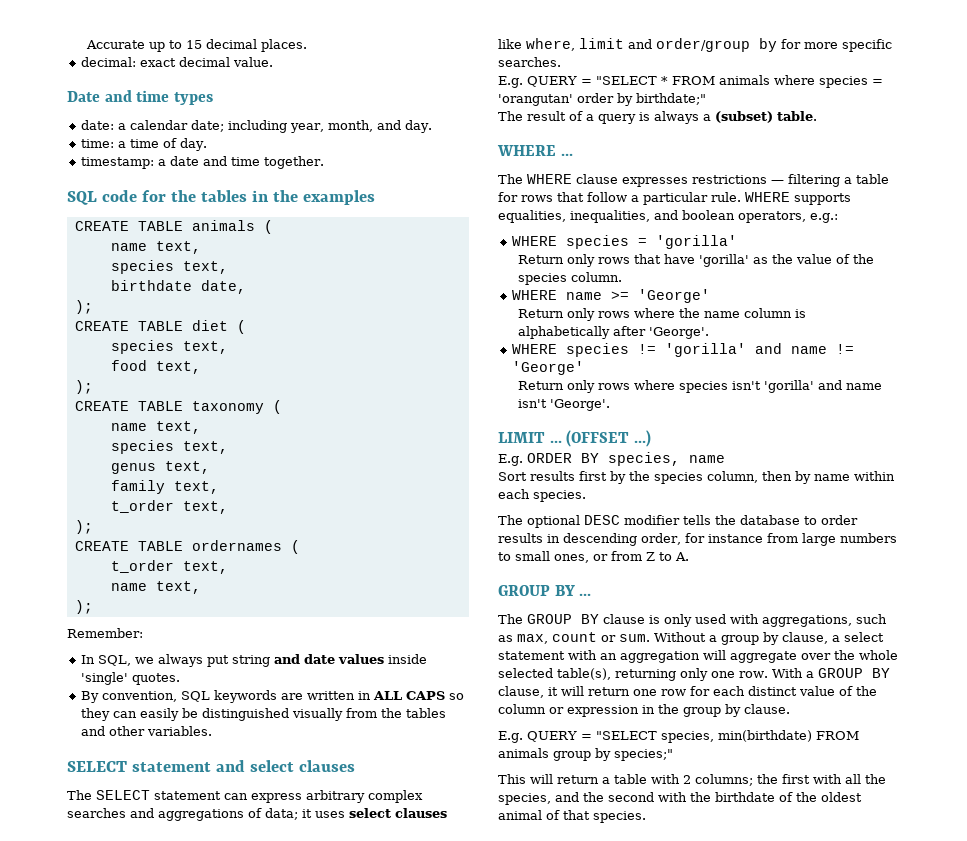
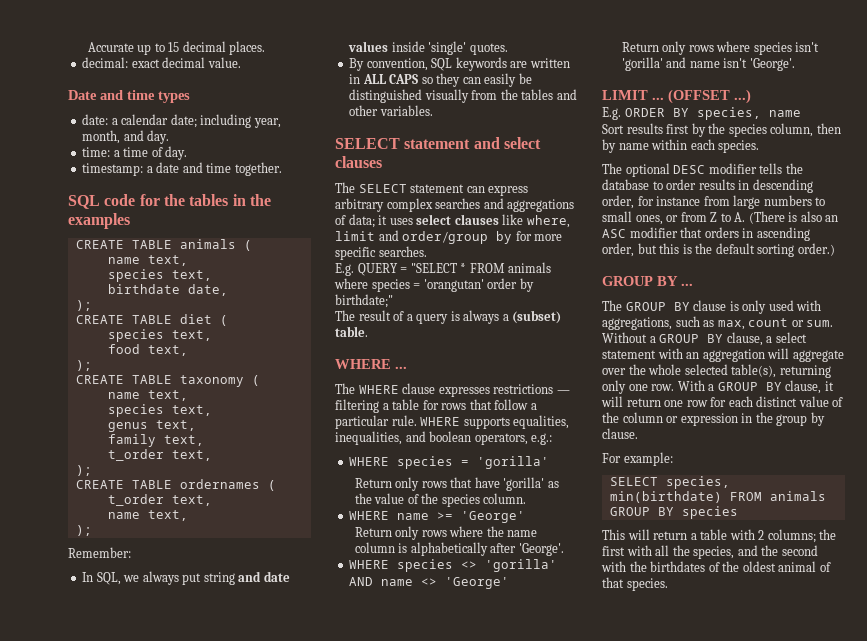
[638,343,855,357] != 'gorilla' and name != -> [461,559,558,572] [349,577,438,586] <> 'gorilla' AND name <>
(689, 556) none -> [748,211,839,224] [602,227,810,241] [602,243,835,257] (There is also an ASC modifier that orders in ascending order, but this is the default sorting order.)
[721,632,779,645] group by -> [659,334,724,343] GROUP BY
[498,731,657,743] E.g. QUERY = "SELECT -> [602,452,673,466] [609,477,658,486] For example: // SELECT
[553,748,673,761] group by species;" -> [609,506,738,519] GROUP BY species
[715,792,775,802] birthdate -> [650,561,706,572] birthdates

